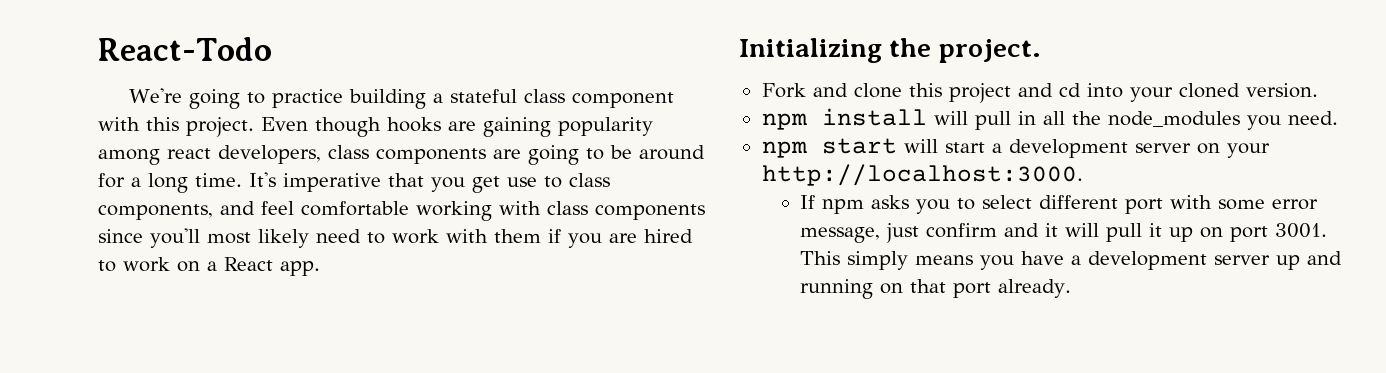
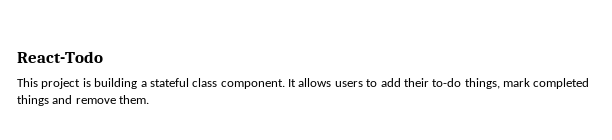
[129,88,675,109] [98,117,653,137] [98,145,705,165] [98,172,610,193] [98,201,705,221] [98,228,693,248] [98,257,320,276] [739,38,1041,63] [761,83,1318,103] [761,108,1338,130] [761,138,1270,158] [761,164,1083,186] [800,195,1319,214] [800,223,1328,243] [800,251,1343,270] [800,279,1072,299] We're going to practice building a stateful class component with this project. Even though hooks are gaining popularity among react developers, class components are going to be around for a long time. It's imperative that you get use to class components, and feel comfortable working with class components since you'll most likely need to work with them if you are hired to work on a React app. // Initializing the project. // Fork and clone this project and cd into your cloned version. // npm install will pull in all the node_modules you need. // npm start will start a development server on your http://localhost:3000. // If npm asks you to select different port with some error message, just confirm and it will pull it up on port 3001. This simply means you have a development server up and running on that port already. -> [17,78,590,89] [17,95,150,106] This project is building a stateful class component. It allows users to add their to-do things, mark completed things and remove them.

